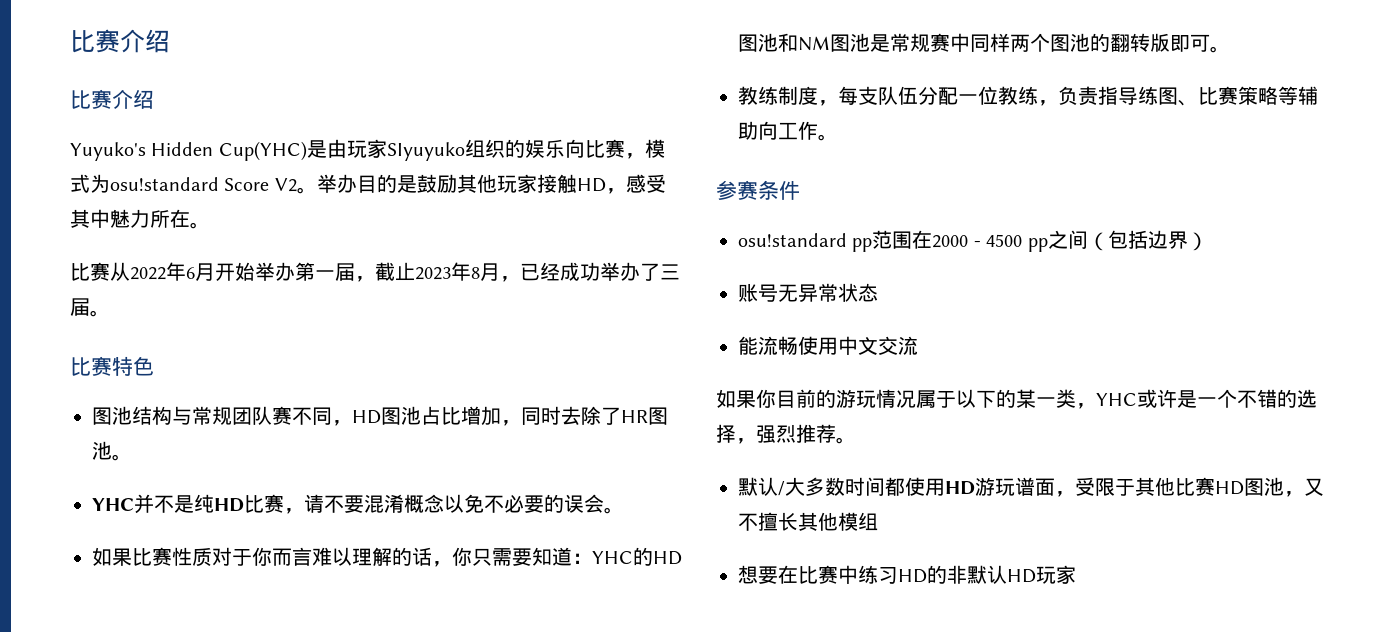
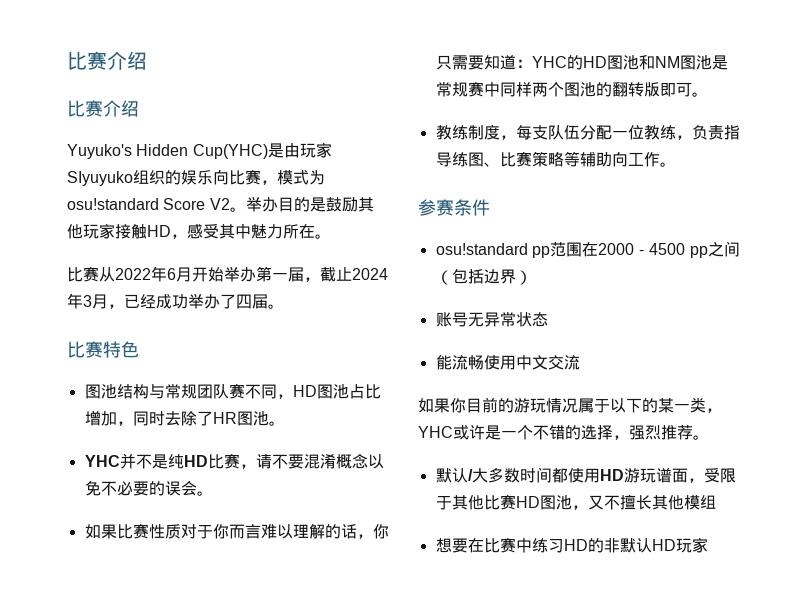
[415,262,480,281] 2023年8 -> [352,268,388,280] [67,293,92,309] 2024年3
[660,264,680,280] 三 -> [236,294,252,309] 四

